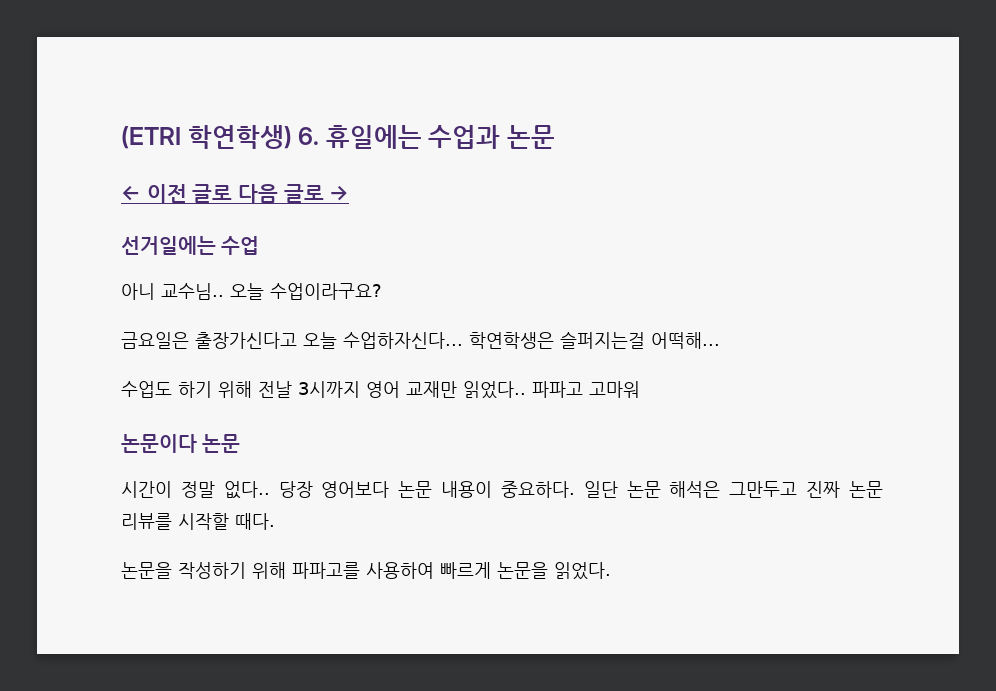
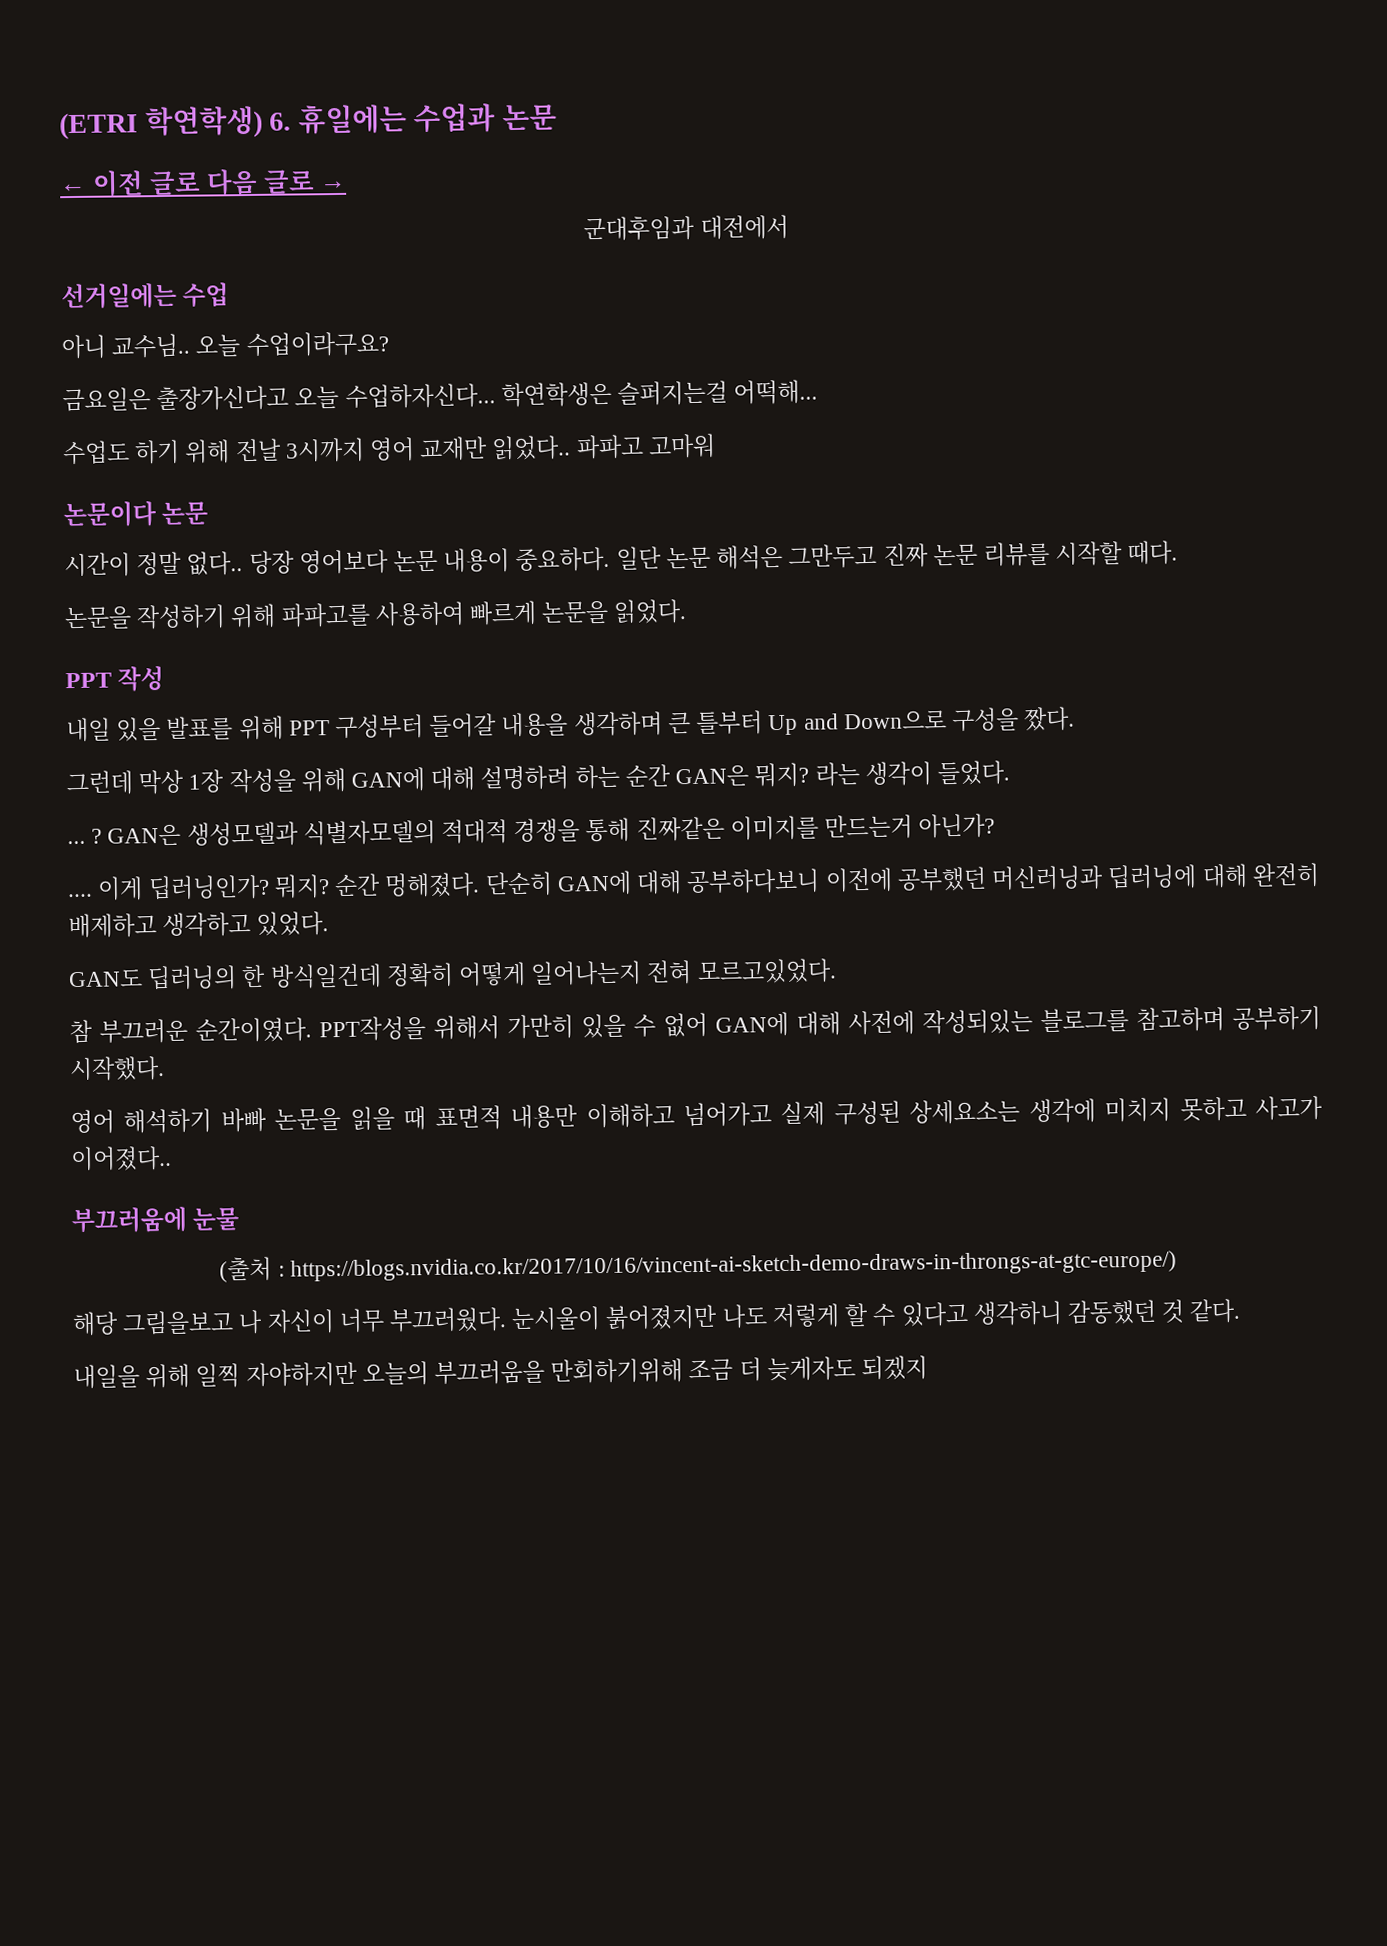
(350, 193) none -> [583,214,789,242] // 군대후임과 대전에서
(611, 571) none -> [65,665,165,692] [66,706,1076,743] [66,760,1010,796] [67,813,996,847] [68,862,1320,901] [68,911,330,939] [68,958,837,991] [69,1005,1321,1044] [69,1056,165,1082] [70,1095,1323,1135] [70,1145,172,1172] [71,1206,240,1234] [219,1250,1177,1283] [72,1298,1242,1337] [73,1355,929,1390] // PPT 작성 // 내일 있을 발표를 위해 PPT 구성부터 들어갈 내용을 생각하며 큰 틀부터 Up and Down으로 구성을 짰다. // 그런데 막상 1장 작성을 위해 GAN에 대해 설명하려 하는 순간 GAN은 뭐지? 라는 생각이 들었다. // ... ? GAN은 생성모델과 식별자모델의 적대적 경쟁을 통해 진짜같은 이미지를 만드는거 아닌가? // .... 이게 딥러닝인가? 뭐지? 순간 멍해졌다. 단순히 GAN에 대해 공부하다보니 이전에 공부했던 머신러닝과 딥러닝에 대해 완전히 배제하고 생각하고 있었다. // GAN도 딥러닝의 한 방식일건데 정확히 어떻게 일어나는지 전혀 모르고있었다. // 참 부끄러운 순간이였다. PPT작성을 위해서 가만히 있을 수 없어 GAN에 대해 사전에 작성되있는 블로그를 참고하며 공부하기 시작했다. // 영어 해석하기 바빠 논문을 읽을 때 표면적 내용만 이해하고 넘어가고 실제 구성된 상세요소는 생각에 미치지 못하고 사고가 이어졌다.. // 부끄러움에 눈물 // (출처 : https://blogs.nvidia.co.kr/2017/10/16/vincent-ai-sketch-demo-draws-in-throngs-at-gtc-europe/) // 해당 그림을보고 나 자신이 너무 부끄러웠다. 눈시울이 붉어졌지만 나도 저렇게 할 수 있다고 생각하니 감동했던 것 같다. // 내일을 위해 일찍 자야하지만 오늘의 부끄러움을 만회하기위해 조금 더 늦게자도 되겠지

